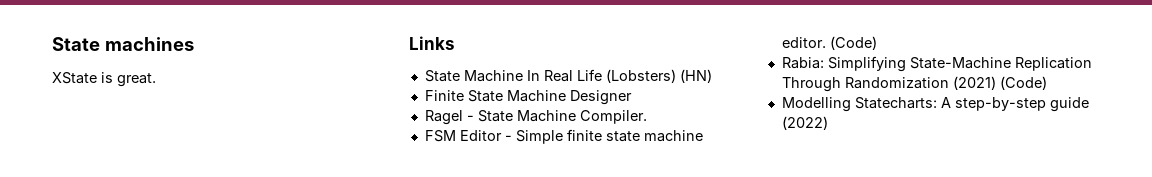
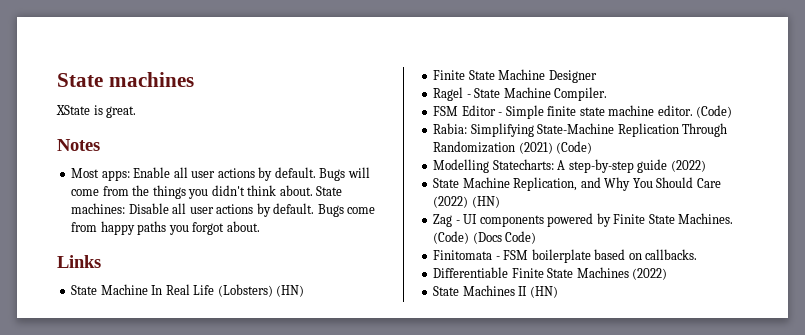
(156, 80) none -> [57,139,100,151] [71,167,370,181] [71,185,343,199] [71,203,376,217] [71,221,260,235] // Notes // Most apps: Enable all user actions by default. Bugs will come from the things you didn't think about. State machines: Disable all user actions by default. Bugs come from happy paths you forgot about.
(828, 123) none -> [433,177,721,191] [433,196,500,208] [433,213,734,227] [433,231,537,244] [433,249,698,263] [433,267,668,280] [433,285,558,298] // State Machine Replication, and Why You Should Care (2022) (HN) // Zag - UI components powered by Finite State Machines. (Code) (Docs Code) // Finitomata - FSM boilerplate based on callbacks. // Differentiable Finite State Machines (2022) // State Machines II (HN)

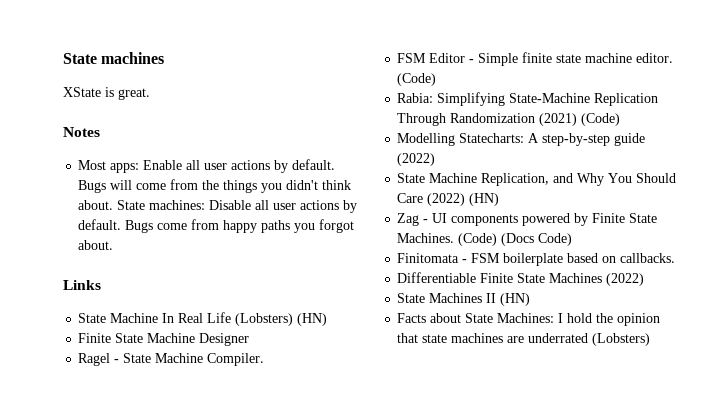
(558, 292) none -> [397,313,661,326] [397,333,651,346] // Facts about State Machines: I hold the opinion that state machines are underrated (Lobsters)

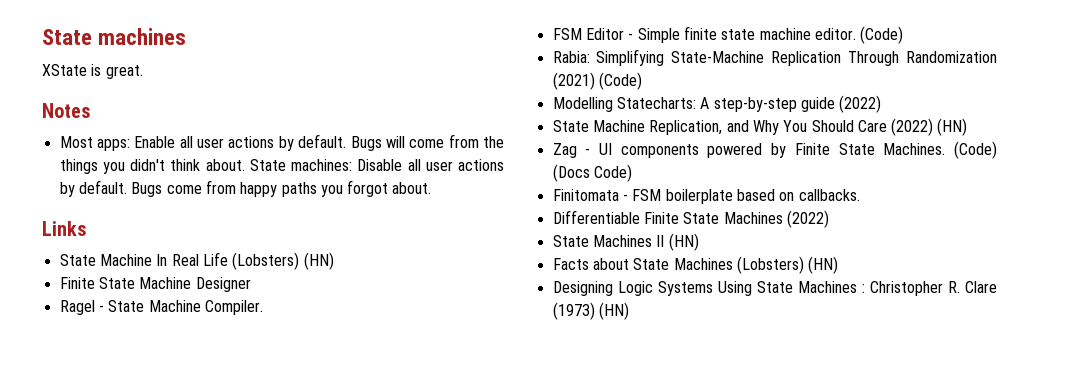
[497,313,661,326] [397,333,651,346] Machines: I hold the opinion that state machines are underrated (Lobsters) -> [673,256,839,274] [552,281,997,296] [552,302,629,320] Machines (Lobsters) (HN) // Designing Logic Systems Using State Machines : Christopher R. Clare (1973) (HN)

